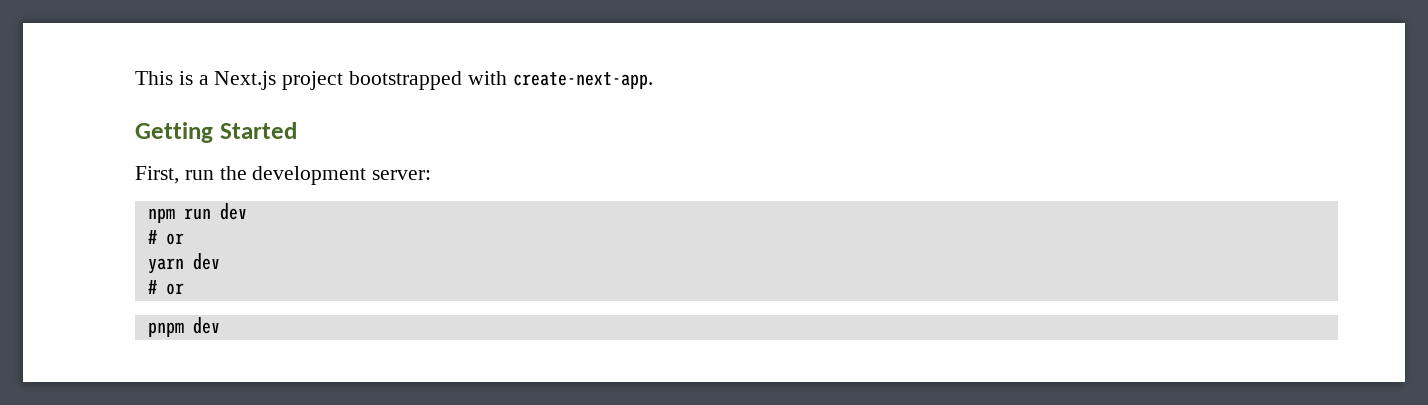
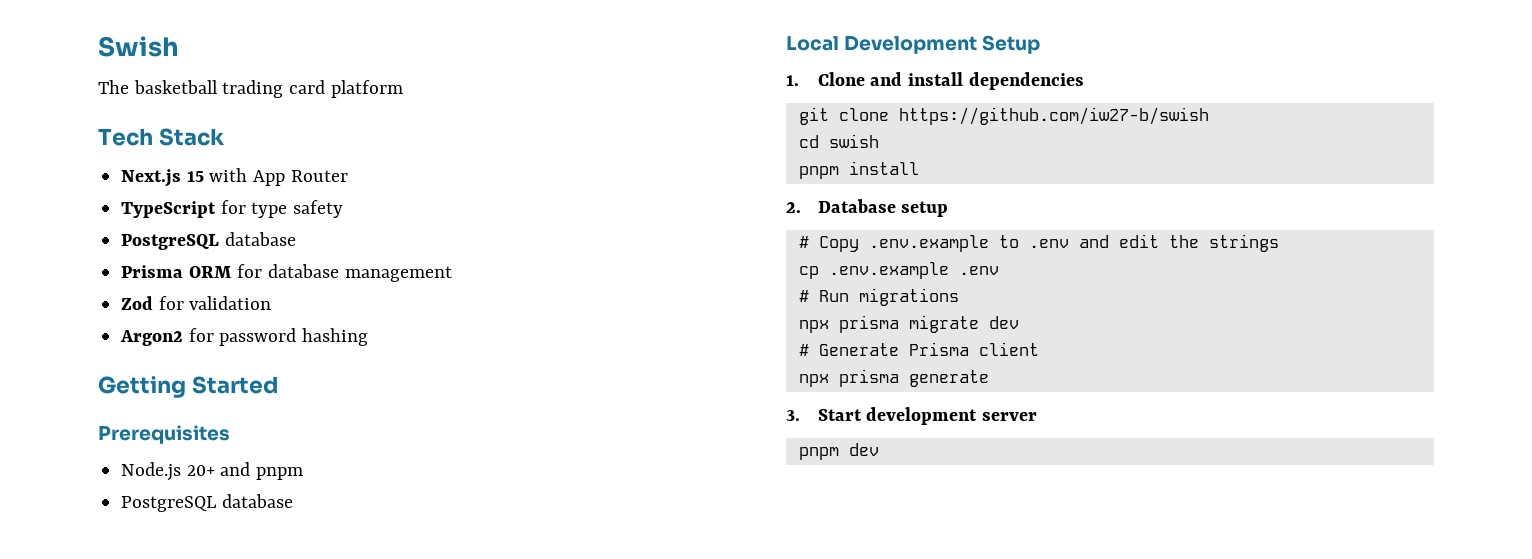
[135,71,653,90] [135,122,297,143] [135,166,432,185] [147,203,247,223] [147,230,184,245] [147,253,220,274] [147,280,184,295] This is a Next.js project bootstrapped with create-next-app. // Getting Started // First, run the development server: // npm run dev // # or // yarn dev // # or -> [98,36,179,57] [98,80,403,98] [98,128,225,146] [121,168,348,187] [121,200,344,218] [121,232,296,250] [121,264,452,282] [121,296,272,310] [120,328,369,346] [98,376,278,398] [98,425,230,444] [121,462,304,481] [121,494,293,512] [786,35,1041,54] [786,72,1084,90] [798,107,1209,125] [798,134,879,148] [798,161,919,179] [786,199,949,217] [798,234,1279,252] [798,262,999,279] [798,288,959,306] [798,315,1019,333] [798,342,1039,356] [798,369,989,387] [786,407,1038,425] Swish // The basketball trading card platform // Tech Stack // Next.js 15 with App Router // TypeScript for type safety // PostgreSQL database // Prisma ORM for database management // Zod for validation // Argon2 for password hashing // Getting Started // Prerequisites // Node.js 20+ and pnpm // PostgreSQL database // Local Development Setup // 1. Clone and install dependencies // git clone https://github.com/iw27-b/swish // cd swish // pnpm install // 2. Database setup // # Copy .env.example to .env and edit the strings // cp .env.example .env // # Run migrations // npx prisma migrate dev // # Generate Prisma client // npx prisma generate // 3. Start development server

